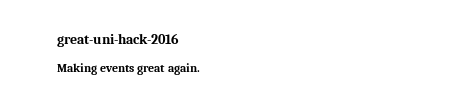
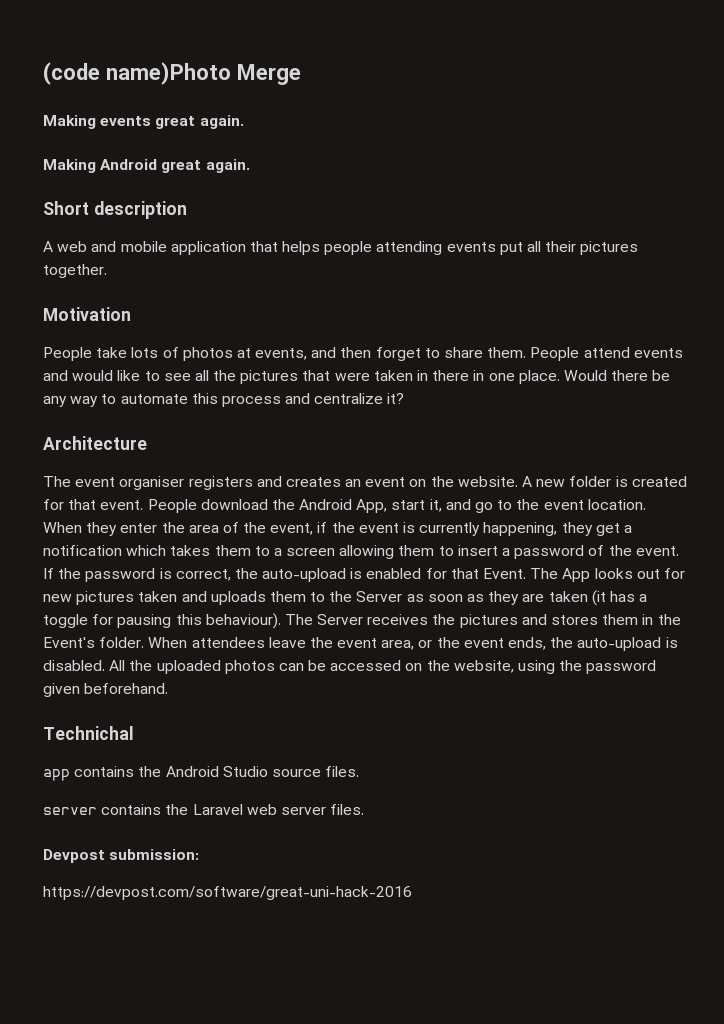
[57,33,179,47] great-uni-hack-2016 -> [43,62,301,85] (code name)Photo Merge
(200, 69) none -> [43,159,250,173] [43,201,187,219] [43,241,639,255] [43,264,107,278] [43,307,131,321] [43,347,683,361] [43,370,671,384] [43,393,405,407] [43,436,147,450] [43,476,687,490] [43,499,646,513] [43,522,632,536] [43,545,679,559] [43,568,685,582] [43,590,648,606] [43,613,681,629] [43,637,678,651] [43,660,657,674] [43,683,169,697] [43,726,134,740] [43,766,360,781] [43,804,365,815] [43,849,200,863] [43,886,412,900] // Making Android great again. // Short description // A web and mobile application that helps people attending events put all their pictures together. // Motivation // People take lots of photos at events, and then forget to share them. People attend events and would like to see all the pictures that were taken in there in one place. Would there be any way to automate this process and centralize it? // Architecture // The event organiser registers and creates an event on the website. A new folder is created for that event. People download the Android App, start it, and go to the event location. When they enter the area of the event, if the event is currently happening, they get a notification which takes them to a screen allowing them to insert a password of the event. If the password is correct, the auto-upload is enabled for that Event. The App looks out for new pictures taken and uploads them to the Server as soon as they are taken (it has a toggle for pausing this behaviour). The Server receives the pictures and stores them in the Event's folder. When attendees leave the event area, or the event ends, the auto-upload is disabled. All the uploaded photos can be accessed on the website, using the password given beforehand. // Technichal // app contains the Android Studio source files. // server contains the Laravel web server files. // Devpost submission: // https://devpost.com/software/great-uni-hack-2016

